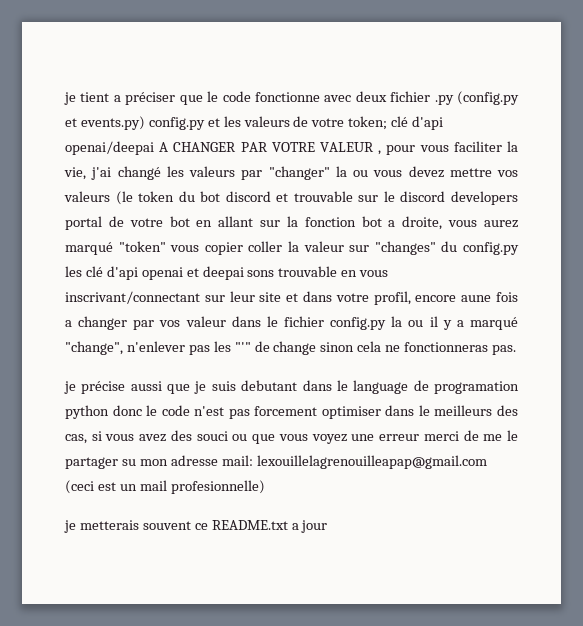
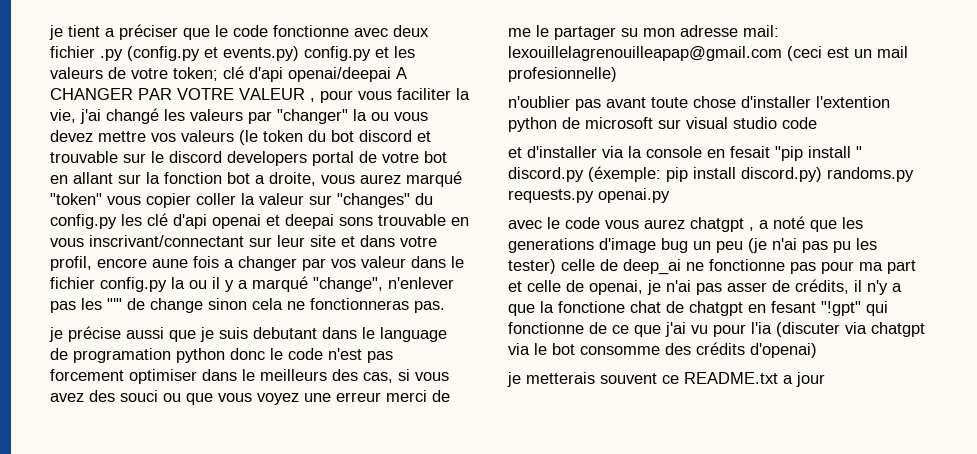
(265, 487) none -> [508,96,890,111] [508,117,817,132] [508,146,862,161] [508,166,914,182] [508,188,670,203] [508,216,863,232] [508,238,877,253] [508,259,916,275] [508,279,902,295] [508,301,888,316] [508,322,925,337] [508,342,817,358] // n'oublier pas avant toute chose d'installer l'extention python de microsoft sur visual studio code // et d'installer via la console en fesait "pip install " discord.py (éxemple: pip install discord.py) randoms.py requests.py openai.py // avec le code vous aurez chatgpt , a noté que les generations d'image bug un peu (je n'ai pas pu les tester) celle de deep_ai ne fonctionne pas pour ma part et celle de openai, je n'ai pas asser de crédits, il n'y a que la fonctione chat de chatgpt en fesant "!gpt" qui fonctionne de ce que j'ai vu pour l'ia (discuter via chatgpt via le bot consomme des crédits d'openai)

